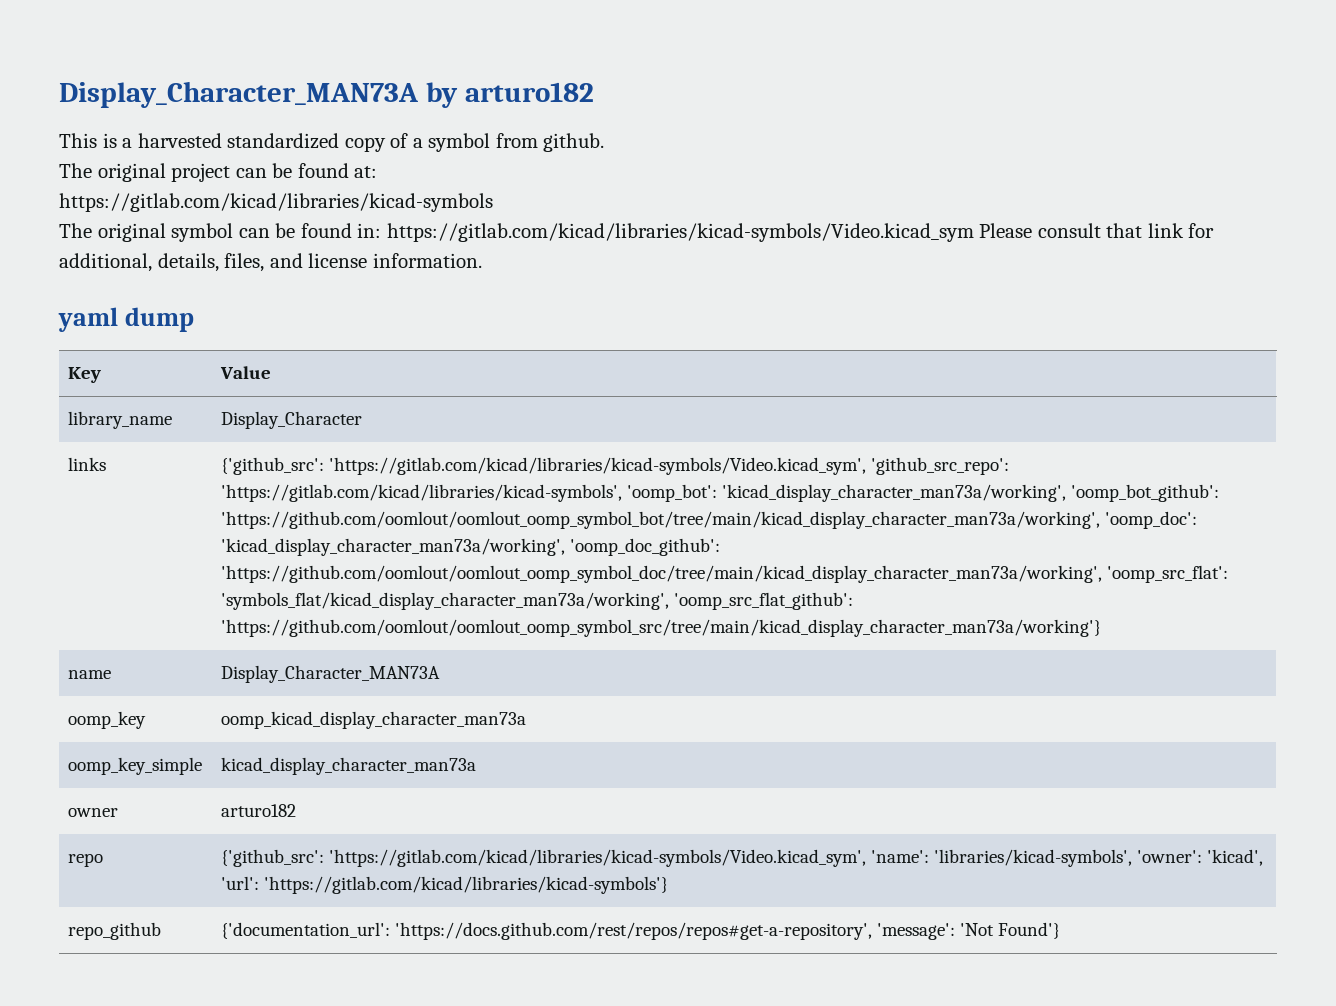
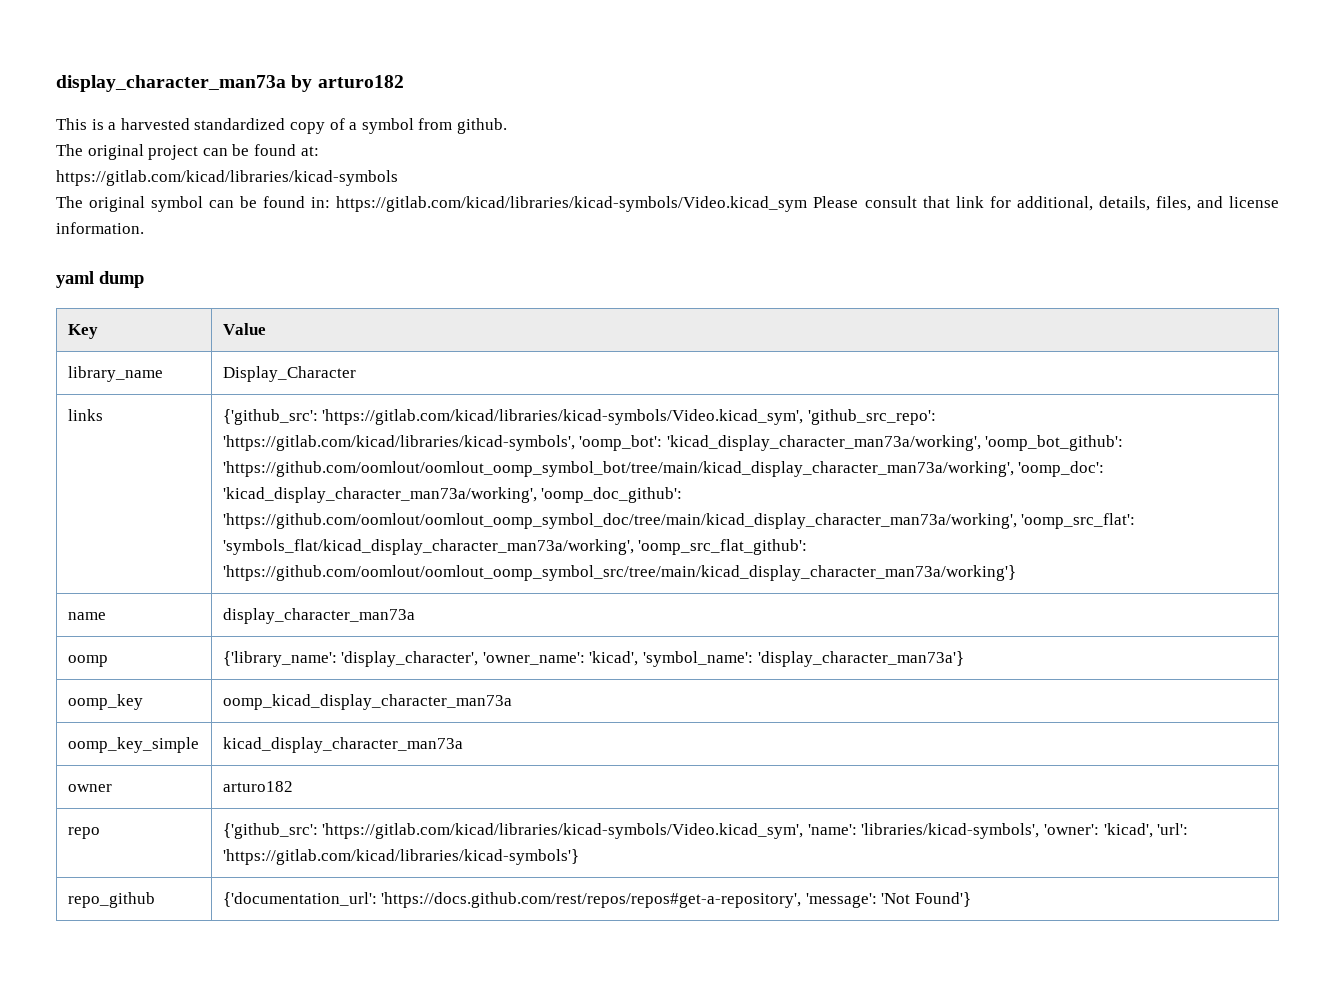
[59,81,419,108] Display_Character_MAN73A -> [56,75,286,92] display_character_man73a
[221,665,441,683] Display_Character_MAN73A -> [222,608,415,624] [67,655,108,667] [222,651,964,667] display_character_man73a // oomp | {'library_name': 'display_character', 'owner_name': 'kicad', 'symbol_name': 'display_character_man73a'}

